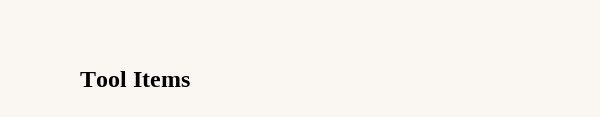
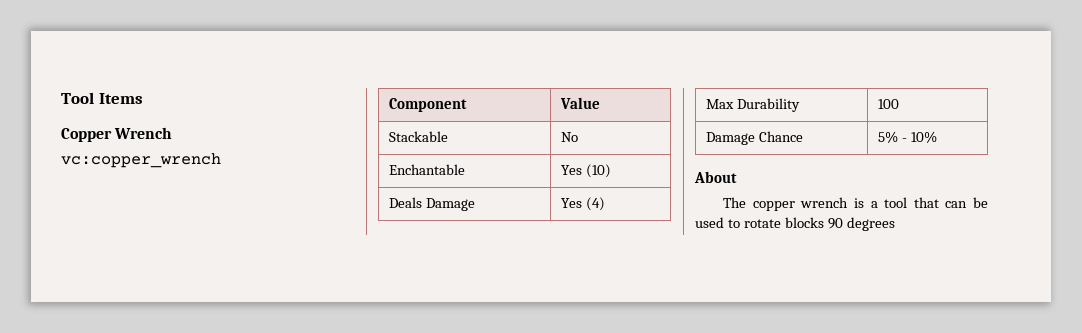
(191, 79) none -> [61,127,173,142] [61,153,221,168] [389,98,468,112] [560,97,601,109] [389,131,449,142] [561,132,579,142] [389,164,466,175] [561,164,612,178] [389,197,476,211] [561,197,606,211] [706,98,801,112] [878,99,900,109] [706,131,804,145] [878,131,937,143] [694,171,737,183] [723,197,988,211] [695,217,895,231] // Copper Wrench // vc:copper_wrench // Component | Value // Stackable | No // Enchantable | Yes (10) // Deals Damage | Yes (4) // Max Durability | 100 // Damage Chance | 5% - 10% // About // The copper wrench is a tool that can be used to rotate blocks 90 degrees

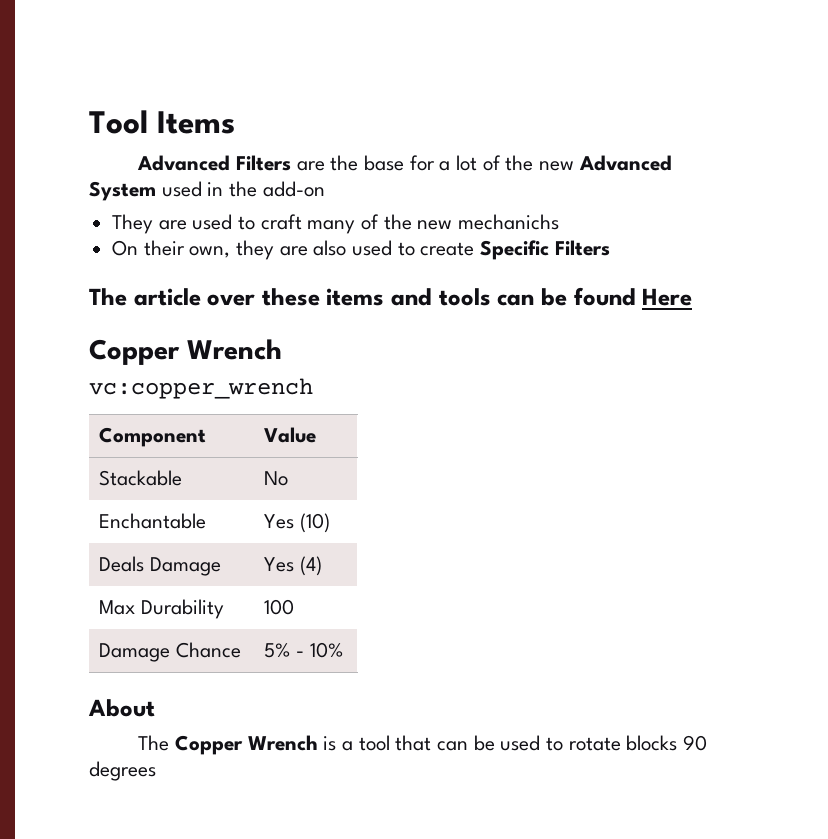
(143, 98) none -> [137,155,672,171] [89,181,325,201] [112,214,560,234] [112,240,610,260] [89,287,693,306] // Advanced Filters are the base for a lot of the new Advanced System used in the add-on // They are used to craft many of the new mechanichs // On their own, they are also used to create Specific Filters // The article over these items and tools can be found Here
[752,197,849,211] copper wrench -> [175,735,318,755] Copper Wrench

